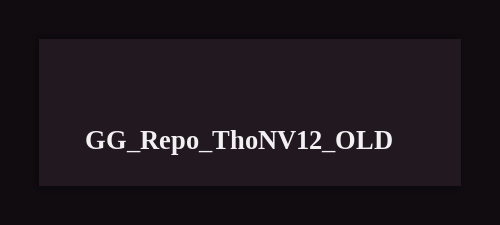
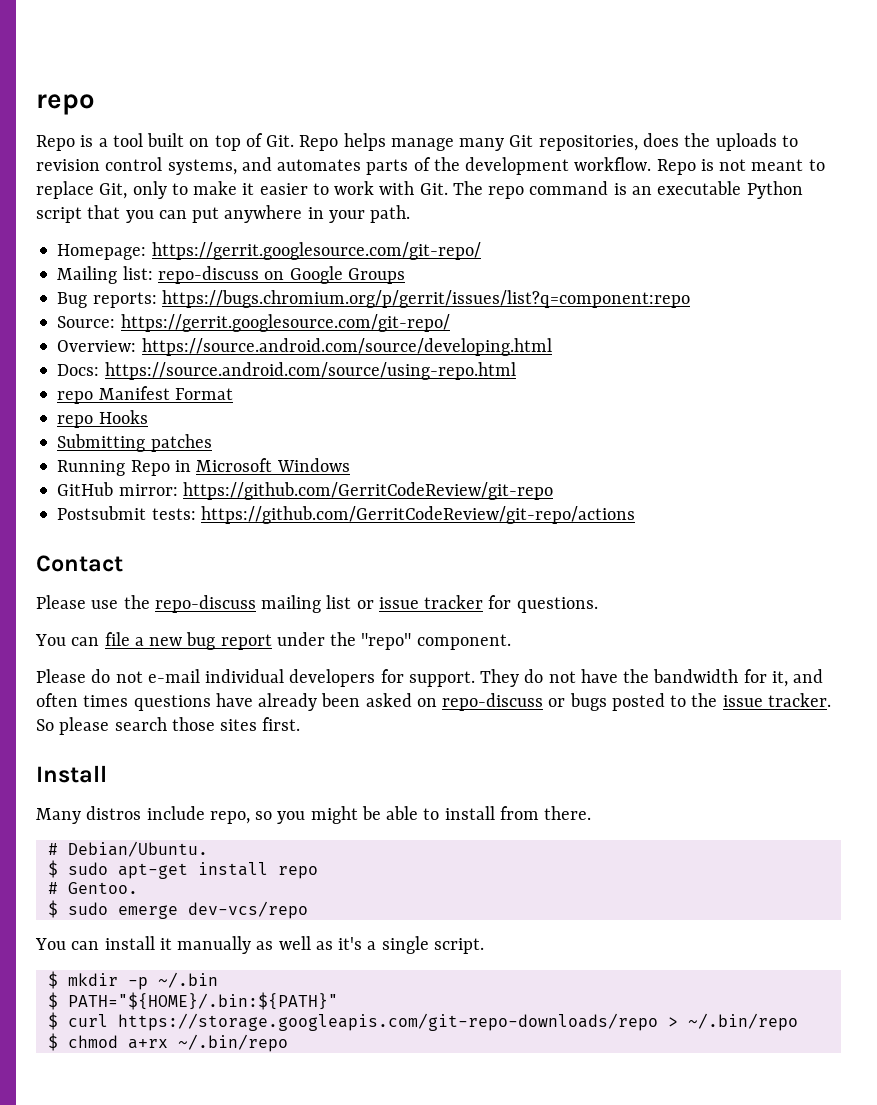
[85,130,393,155] GG_Repo_ThoNV12_OLD -> [36,94,95,115] [36,133,798,151] [36,157,825,175] [36,181,803,199] [36,205,411,223] [57,242,481,260] [57,266,405,284] [57,290,690,308] [57,314,450,332] [57,338,552,356] [57,362,516,380] [57,386,233,404] [57,410,148,428] [57,434,212,452] [57,458,350,476] [57,482,553,500] [57,506,635,524] [36,555,123,572] [36,595,598,613] [35,632,511,650] [36,669,824,687] [36,693,831,711] [36,717,301,735] [36,765,107,783] [36,806,592,824] [47,841,208,857] [47,860,318,879] [47,882,138,894] [47,900,308,919] [35,936,484,954] [47,971,218,990] [47,992,338,1010] [47,1012,798,1031] [47,1033,288,1052] repo // Repo is a tool built on top of Git. Repo helps manage many Git repositories, does the uploads to revision control systems, and automates parts of the development workflow. Repo is not meant to replace Git, only to make it easier to work with Git. The repo command is an executable Python script that you can put anywhere in your path. // Homepage: https://gerrit.googlesource.com/git-repo/ // Mailing list: repo-discuss on Google Groups // Bug reports: https://bugs.chromium.org/p/gerrit/issues/list?q=component:repo // Source: https://gerrit.googlesource.com/git-repo/ // Overview: https://source.android.com/source/developing.html // Docs: https://source.android.com/source/using-repo.html // repo Manifest Format // repo Hooks // Submitting patches // Running Repo in Microsoft Windows // GitHub mirror: https://github.com/GerritCodeReview/git-repo // Postsubmit tests: https://github.com/GerritCodeReview/git-repo/actions // Contact // Please use the repo-discuss mailing list or issue tracker for questions. // You can file a new bug report under the "repo" component. // Please do not e-mail individual developers for support. They do not have the bandwidth for it, and often times questions have already been asked on repo-discuss or bugs posted to the issue tracker. So please search those sites first. // Install // Many distros include repo, so you might be able to install from there. // # Debian/Ubuntu. // $ sudo apt-get install repo // # Gentoo. // $ sudo emerge dev-vcs/repo // You can install it manually as well as it's a single script. // $ mkdir -p ~/.bin // $ PATH="${HOME}/.bin:${PATH}" // $ curl https://storage.googleapis.com/git-repo-downloads/repo > ~/.bin/repo // $ chmod a+rx ~/.bin/repo

